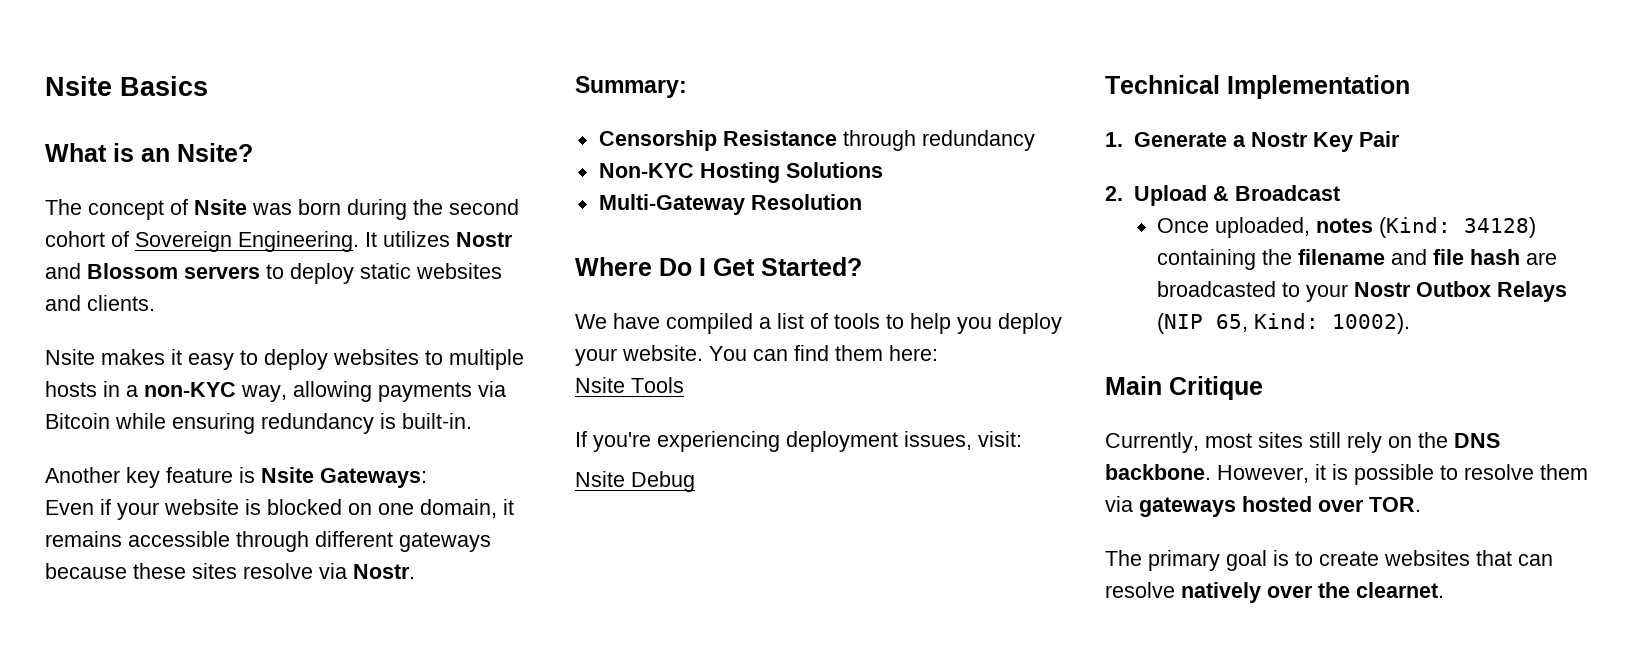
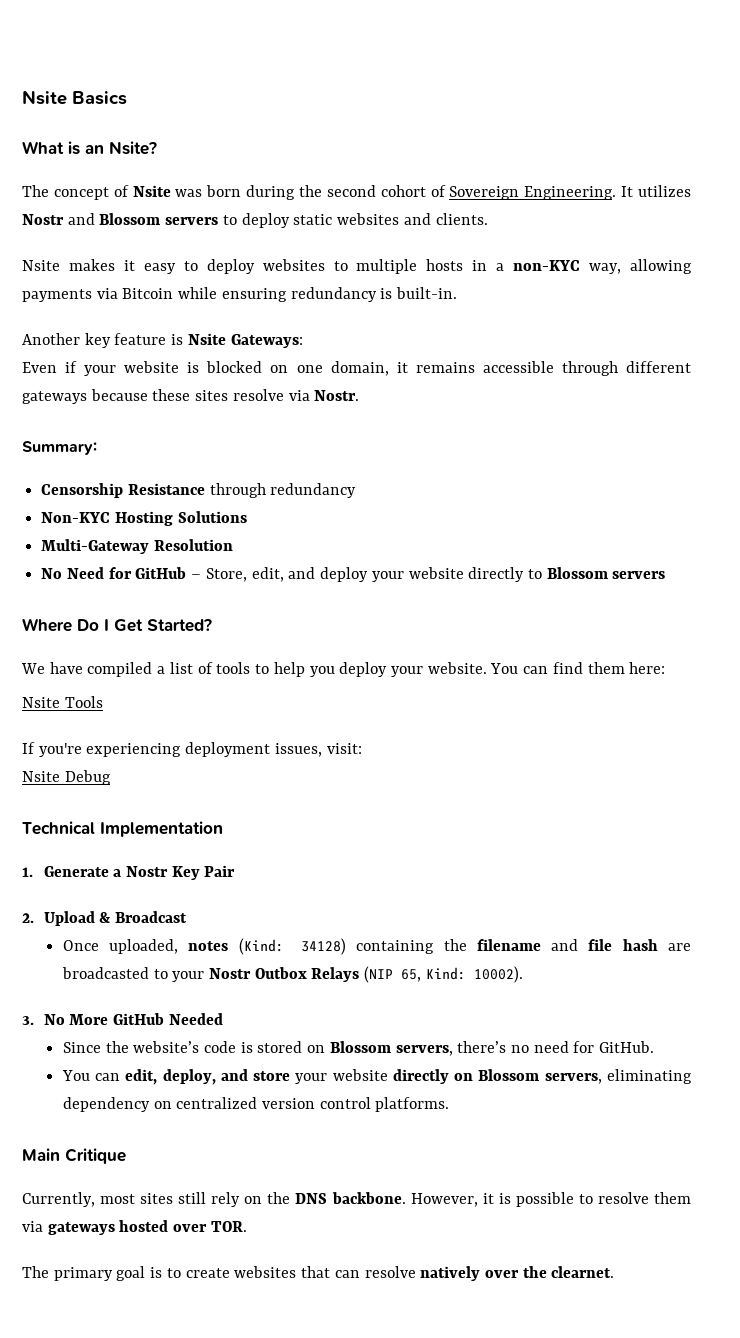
(862, 202) none -> [41,567,666,582] // No Need for GitHub – Store, edit, and deploy your website directly to Blossom servers
(1411, 323) none -> [22,1013,223,1025] [62,1041,655,1056] [61,1069,692,1085] [62,1097,450,1112] // 3. No More GitHub Needed // Since the website’s code is stored on Blossom servers, there’s no need for GitHub. // You can edit, deploy, and store your website directly on Blossom servers, eliminating dependency on centralized version control platforms.

